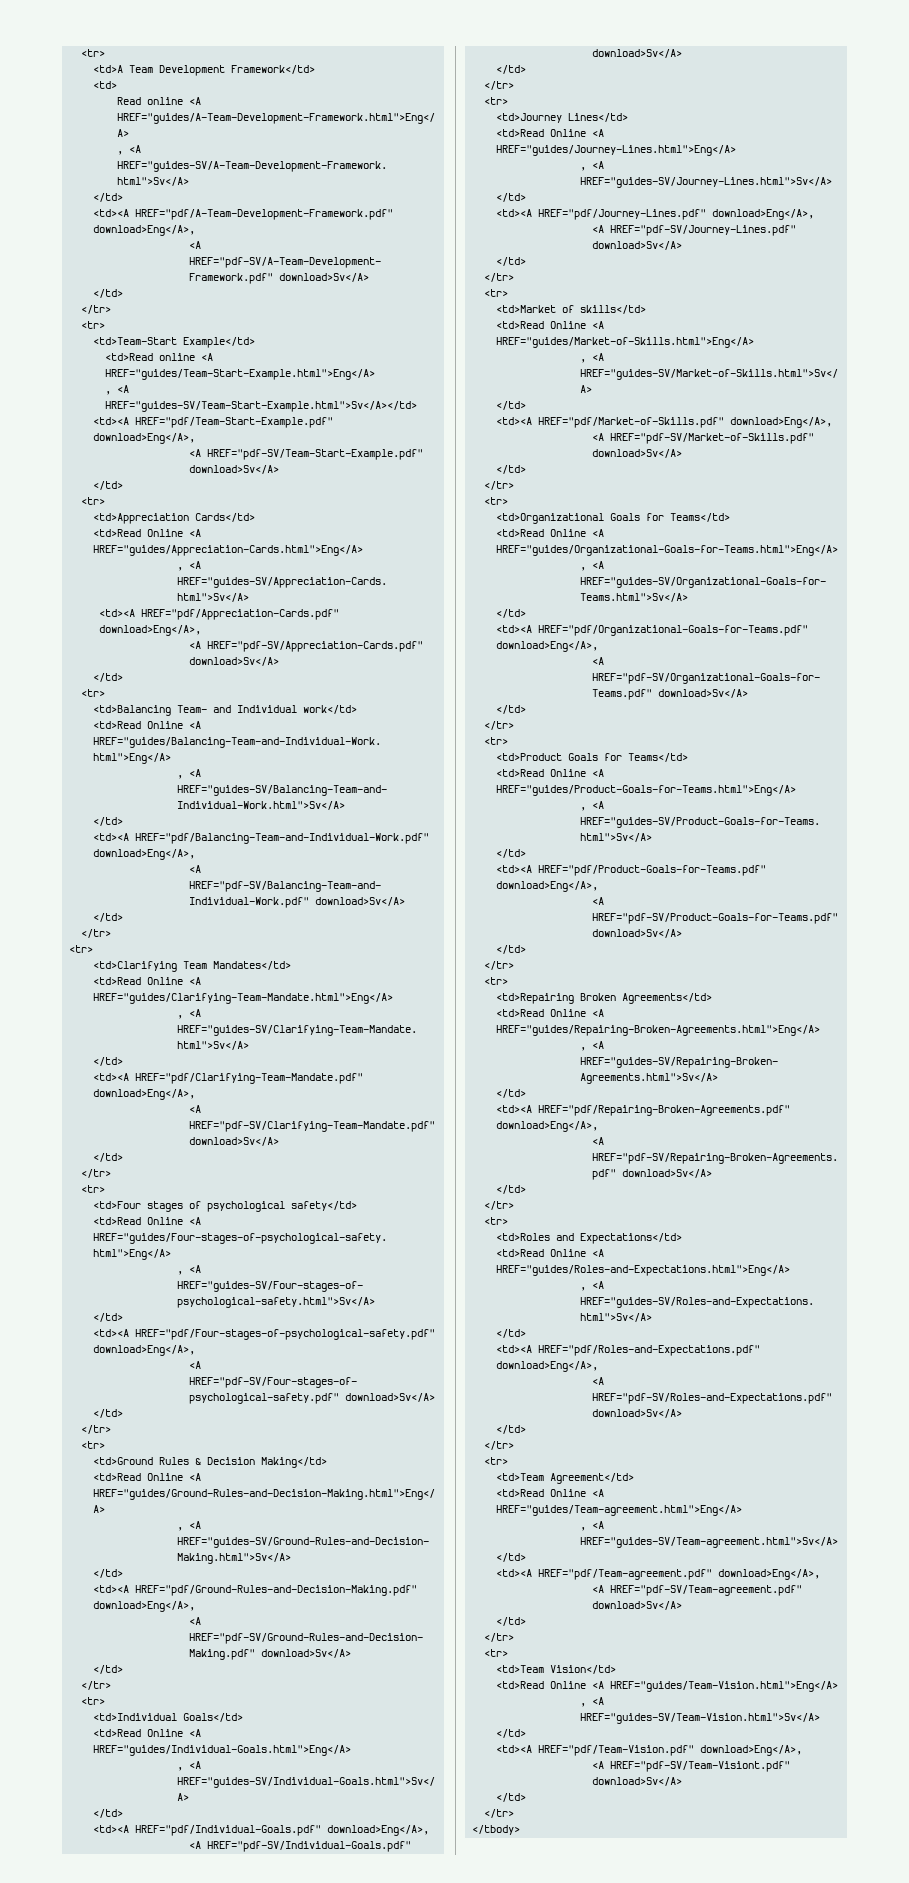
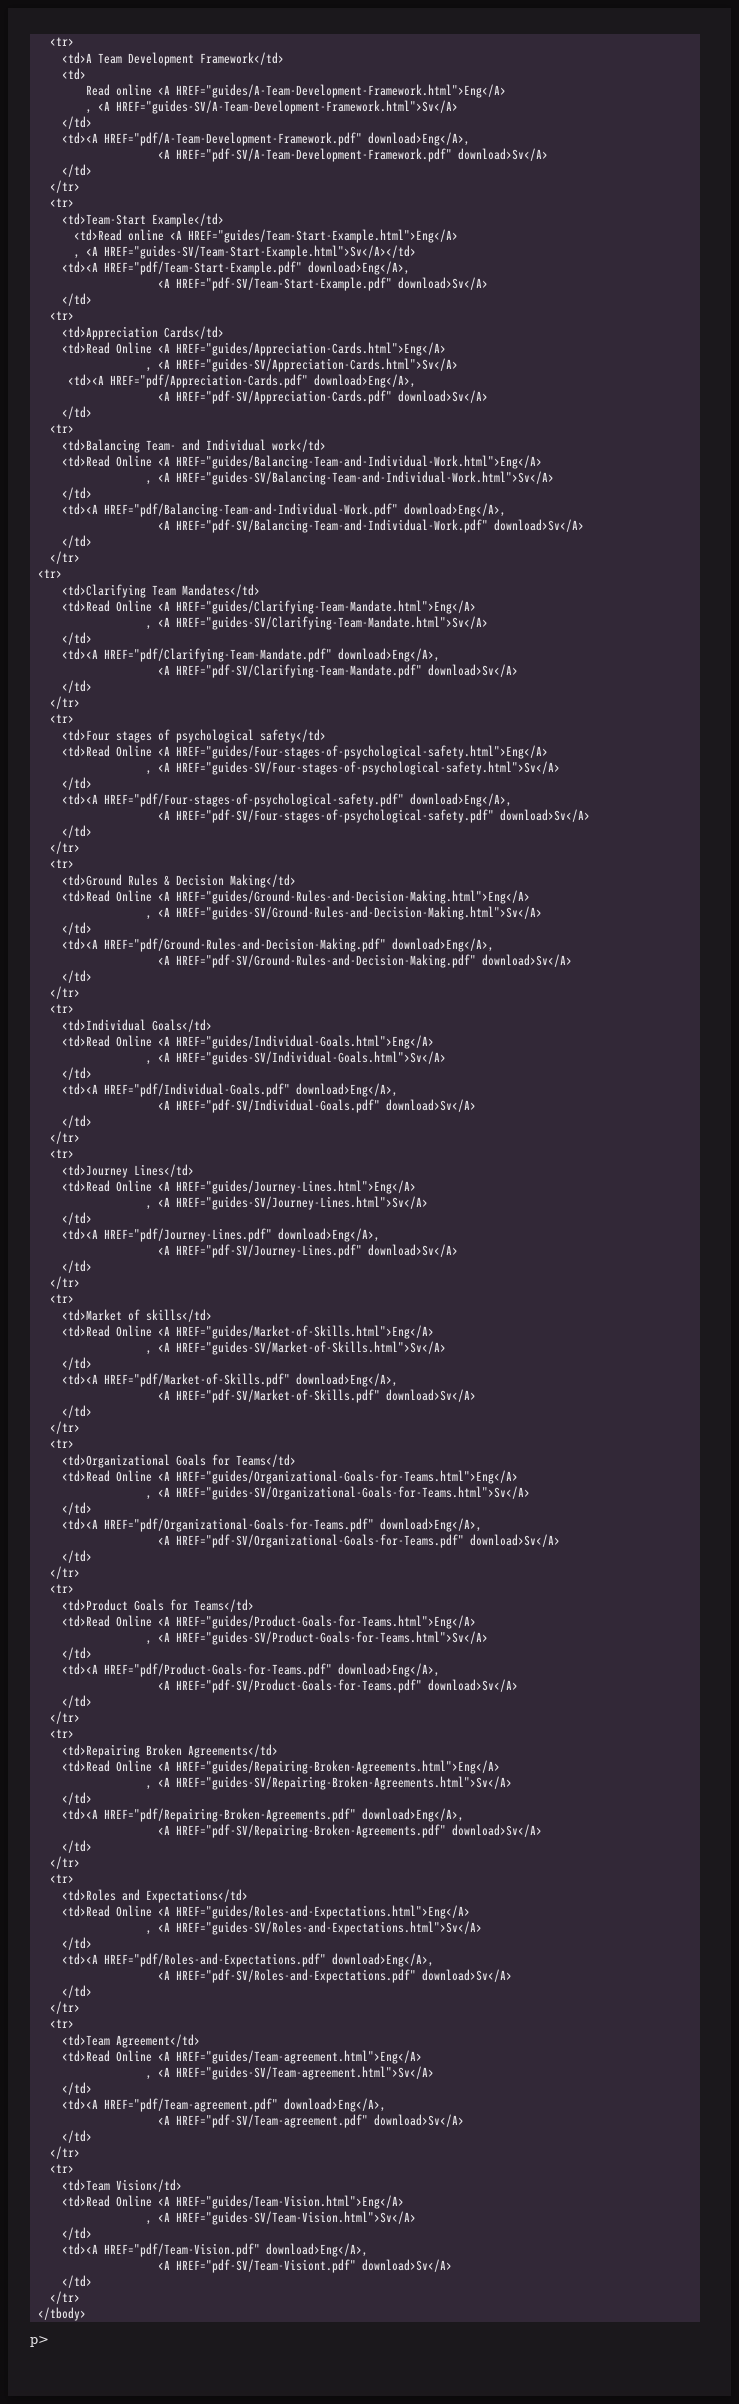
(520, 1830) none -> [30,2336,49,2347] // p>

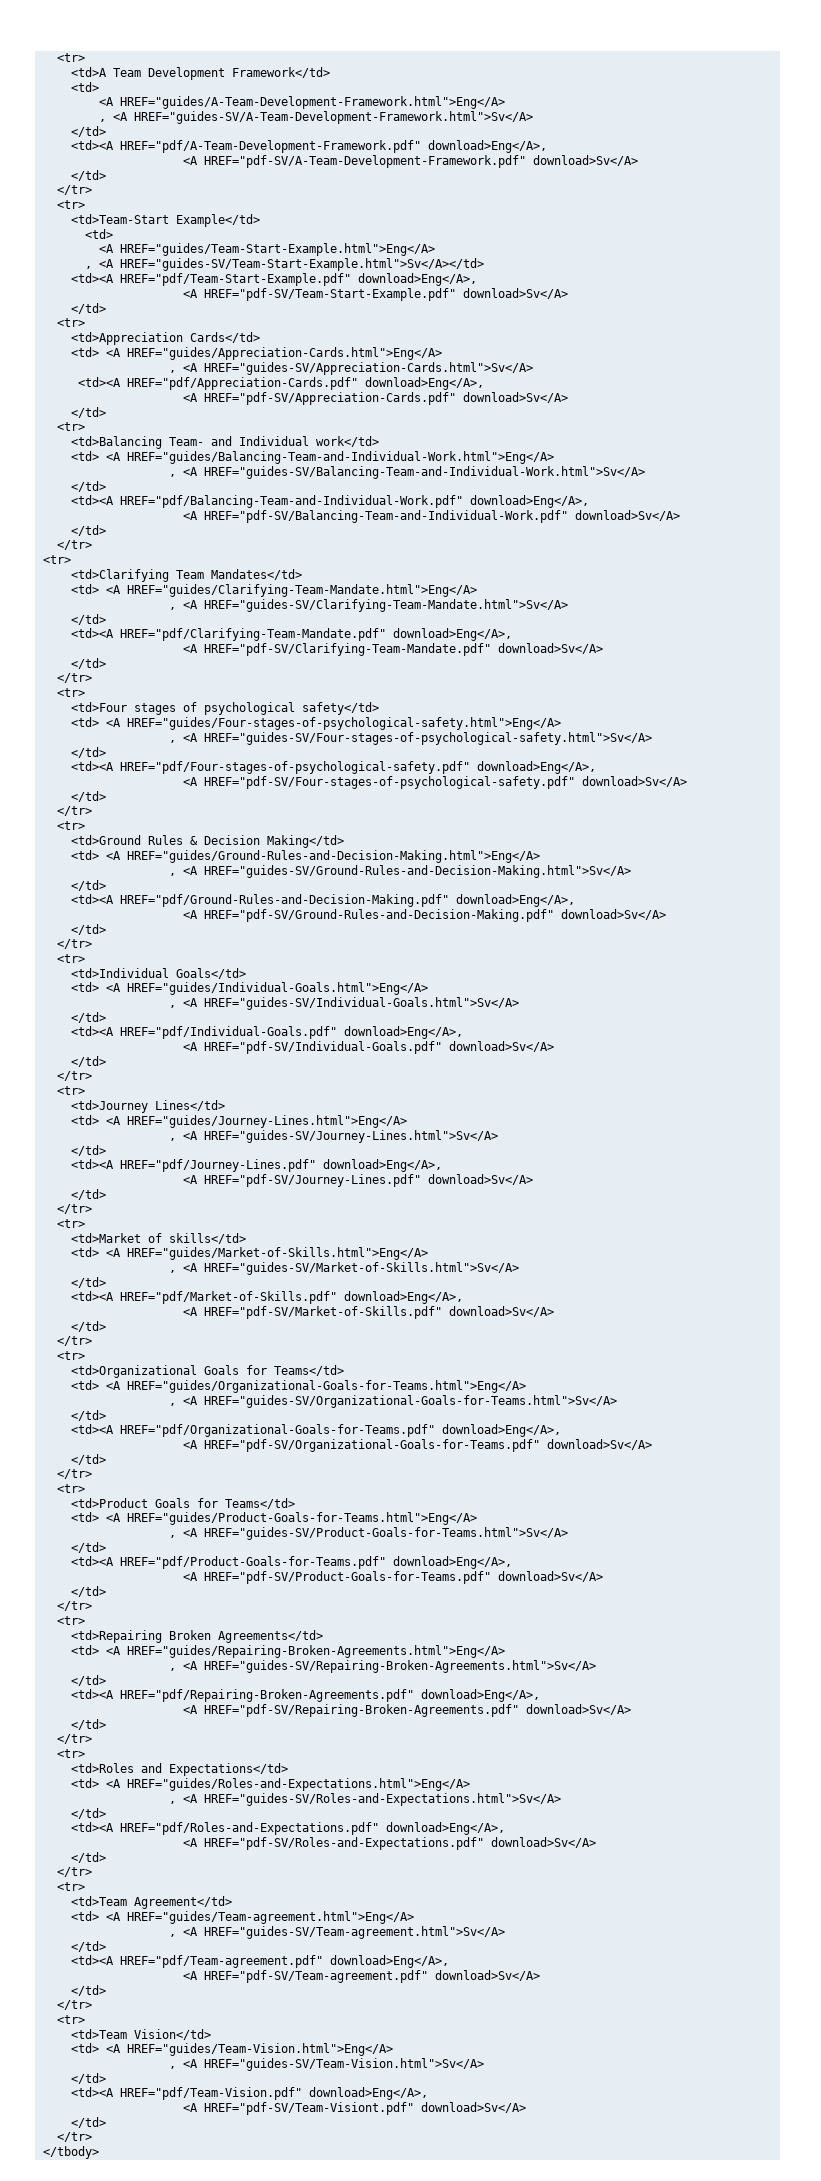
[85,84,152,96] Read online -> (99, 87) none
[73,229,164,241] <td>Read online -> [84,229,113,239] <td> //
[61,342,152,354] <td>Read Online -> [70,347,99,357] <td>
[61,455,152,467] <td>Read Online -> [70,451,99,461] <td>
[61,600,152,612] <td>Read Online -> [70,584,99,594] <td>
[61,745,152,757] <td>Read Online -> [70,717,99,727] <td>
[61,890,152,902] <td>Read Online -> [70,850,99,860] <td>
[61,1035,152,1047] <td>Read Online -> [70,982,99,992] <td>
[61,1180,152,1192] <td>Read Online -> [70,1115,99,1125] <td>
[61,1325,152,1337] <td>Read Online -> [70,1247,99,1257] <td>
[61,1470,152,1482] <td>Read Online -> [70,1380,99,1390] <td>
[61,1615,152,1627] <td>Read Online -> [70,1512,99,1522] <td>
[61,1760,152,1772] <td>Read Online -> [70,1645,99,1655] <td>
[61,1905,152,1917] <td>Read Online -> [70,1778,99,1788] <td>
[61,2050,152,2062] <td>Read Online -> [70,1911,99,1921] <td>
[61,2195,152,2207] <td>Read Online -> [70,2043,99,2053] <td>
[30,2336,49,2347] // p> -> (99, 2152) none

